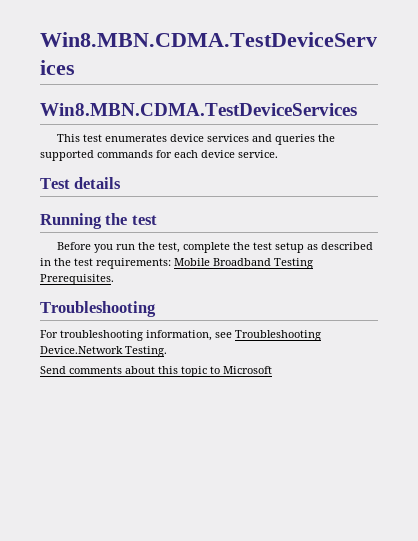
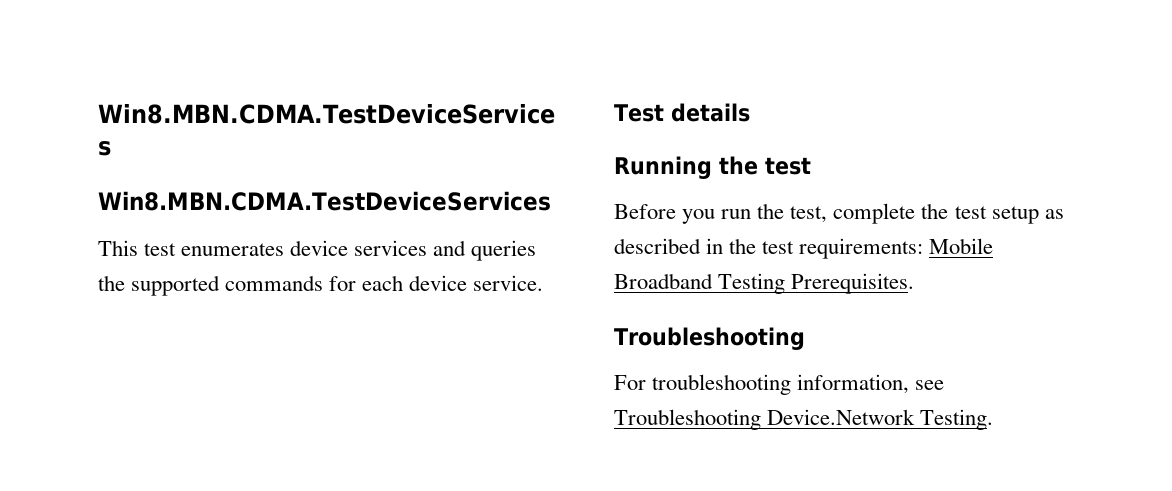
[40,366,272,377] // Send comments about this topic to Microsoft -> (994, 419) none

